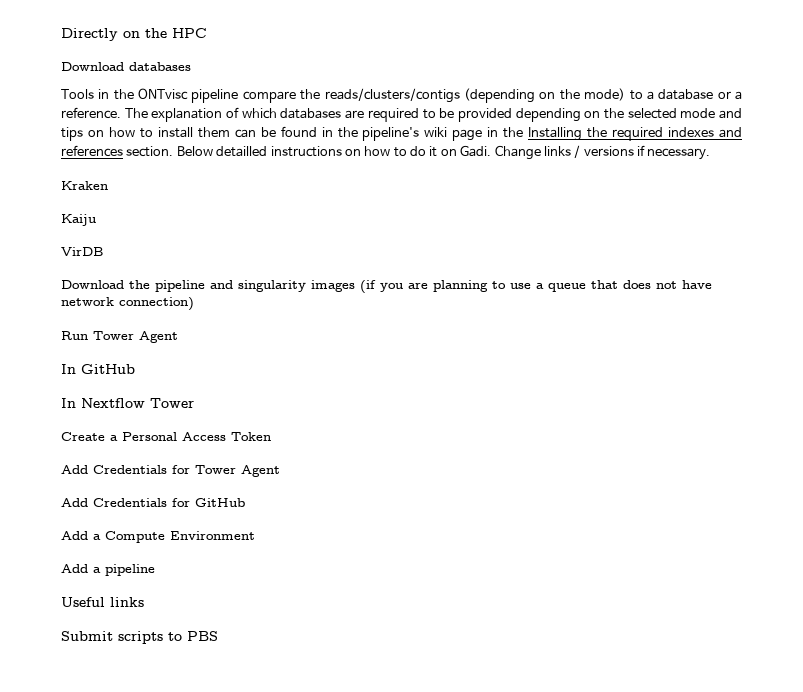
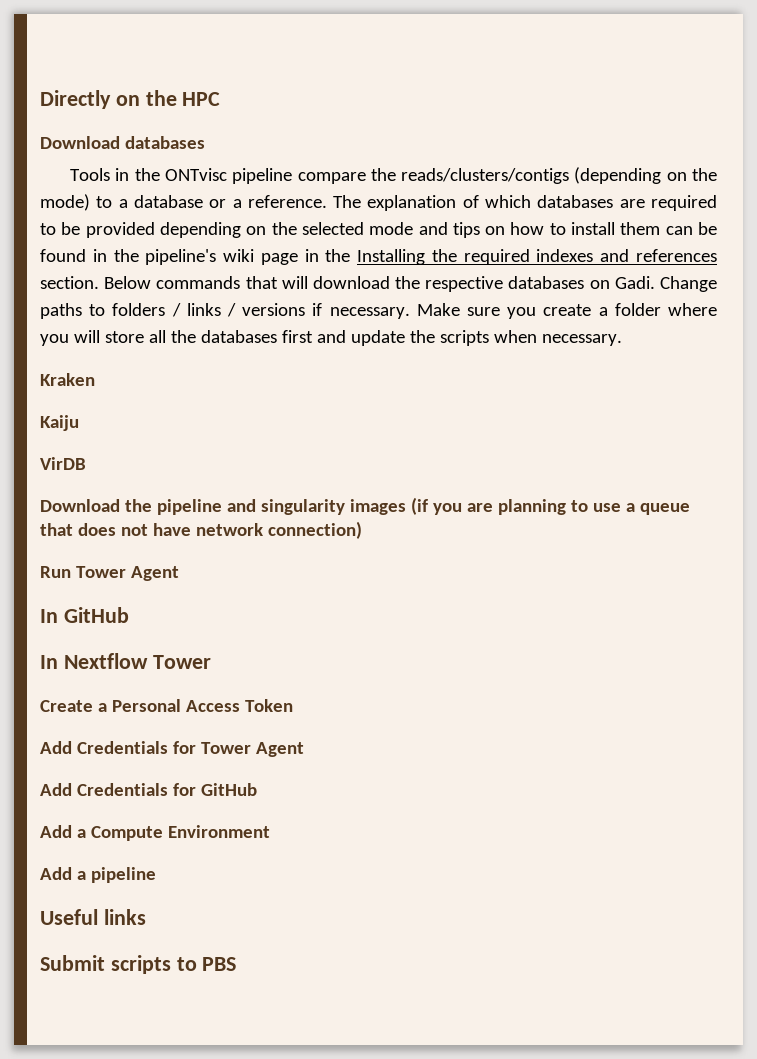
[216,145,541,160] detailled instructions on how to do it on Gadi. Change -> [156,276,717,292] [40,303,181,319] commands that will download the respective databases on Gadi. Change paths to folders /
(711, 154) none -> [416,303,717,319] [40,330,622,346] Make sure you create a folder where you will store all the databases first and update the scripts when necessary.

